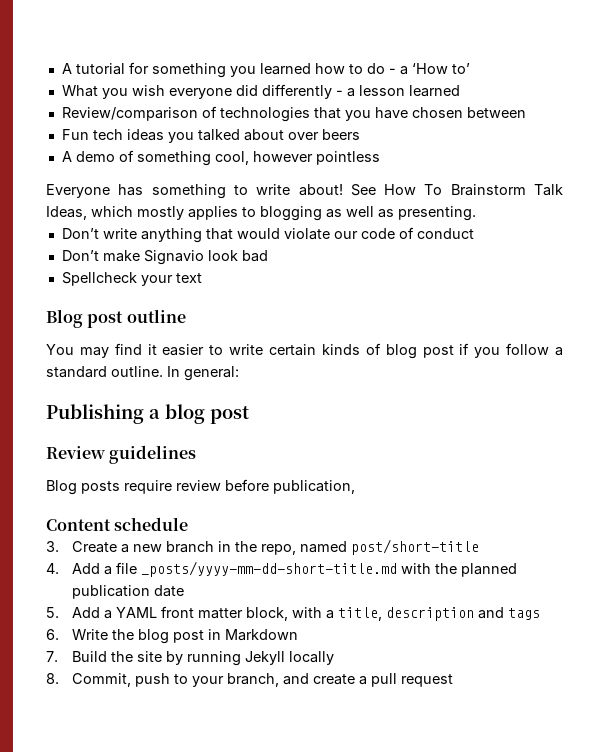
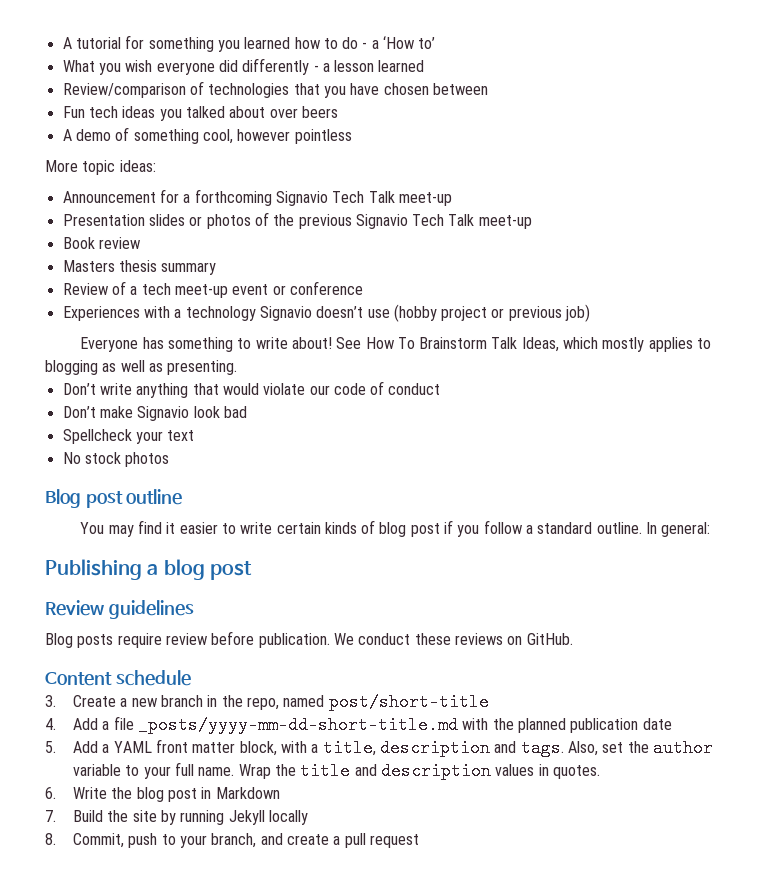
(380, 158) none -> [45,160,156,175] [62,189,452,206] [62,212,532,229] [62,237,140,249] [62,260,217,275] [62,281,363,298] [62,304,591,322] // More topic ideas: // Announcement for a forthcoming Signavio Tech Talk meet-up // Presentation slides or photos of the previous Signavio Tech Talk meet-up // Book review // Masters thesis summary // Review of a tech meet-up event or conference // Experiences with a technology Signavio doesn’t use (hobby project or previous job)
(202, 278) none -> [62,452,170,467] // No stock photos
[273,480,355,494] publication, -> [258,633,573,648] publication. We conduct these reviews on GitHub.
[507,608,540,620] tags -> [520,739,713,757] [73,762,600,780] tags. Also, set the author variable to your full name. Wrap the title and description values in quotes.

